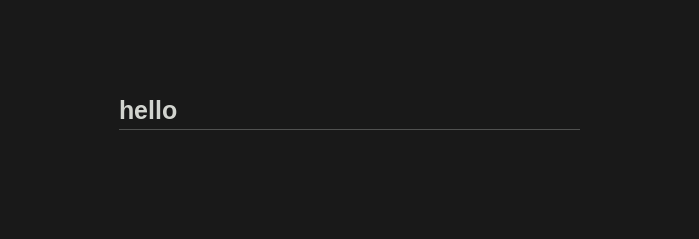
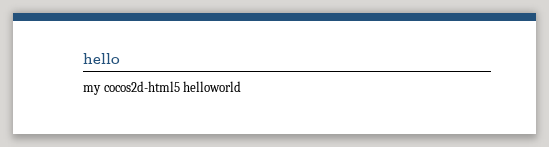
(177, 109) none -> [83,81,242,95] // my cocos2d-html5 helloworld

